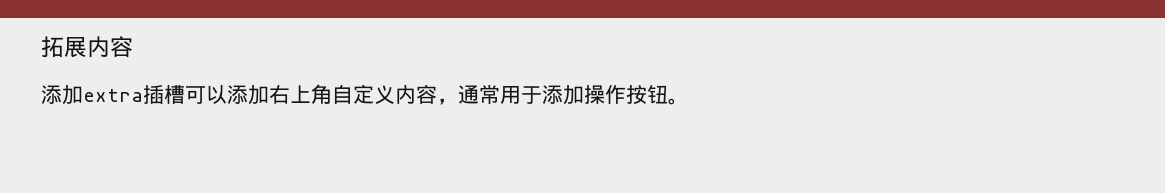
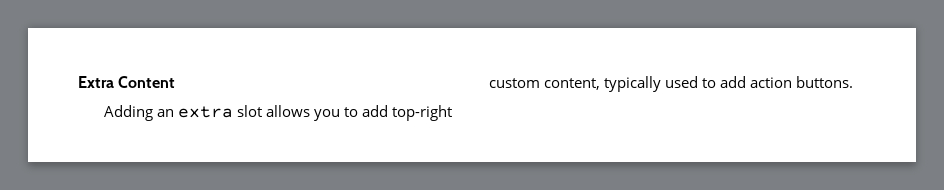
[41,36,133,58] [41,84,689,105] 拓展内容 // 添加extra插槽可以添加右上角自定义内容，通常用于添加操作按钮。 -> [78,76,176,88] [103,105,453,121] [489,76,854,92] Extra Content // Adding an extra slot allows you to add top-right custom content, typically used to add action buttons.

